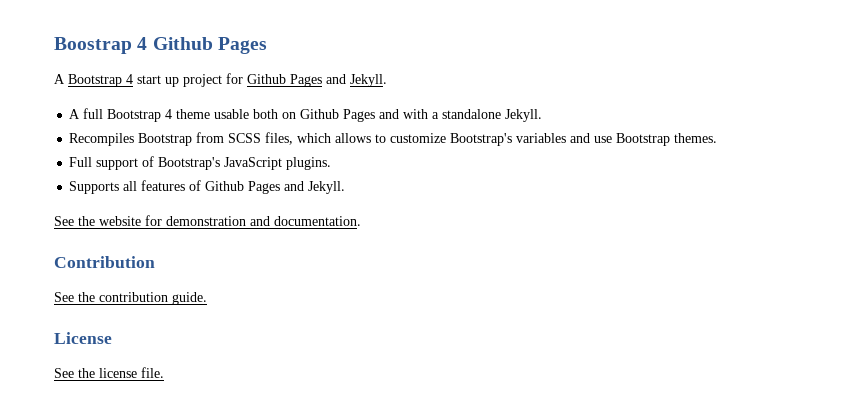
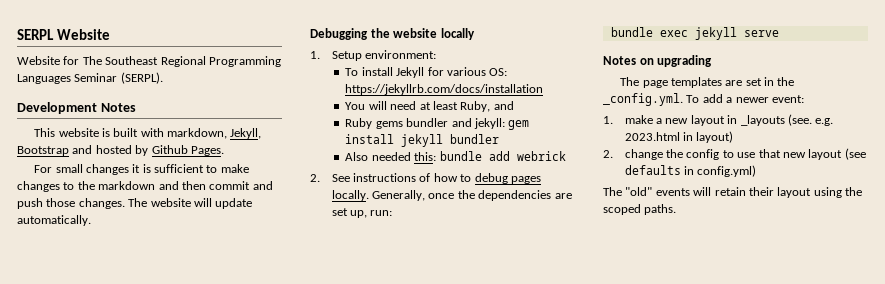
[54,37,267,54] [54,73,387,87] [69,108,543,122] [69,132,718,146] [69,156,332,170] [69,180,346,194] [54,215,361,226] [54,256,155,268] [54,292,207,305] [54,332,112,344] [54,367,164,378] Boostrap 4 Github Pages // A Bootstrap 4 start up project for Github Pages and Jekyll. // A full Bootstrap 4 theme usable both on Github Pages and with a standalone Jekyll. // Recompiles Bootstrap from SCSS files, which allows to customize Bootstrap's variables and use Bootstrap themes. // Full support of Bootstrap's JavaScript plugins. // Supports all features of Github Pages and Jekyll. // See the website for demonstration and documentation. // Contribution // See the contribution guide. // License // See the license file. -> [17,29,110,40] [17,56,281,67] [17,72,163,84] [17,102,136,114] [34,128,262,139] [17,145,224,156] [34,164,249,175] [17,181,273,192] [17,198,253,209] [17,215,91,226] [310,28,475,40] [310,50,437,61] [345,67,508,78] [345,84,544,95] [345,101,514,112] [345,118,530,130] [345,134,500,147] [345,151,566,161] [310,173,541,184] [331,190,572,201] [331,208,393,218] [610,27,779,40] [603,55,713,67] [620,77,795,88] [603,93,804,106] [603,114,834,126] [624,131,734,143] [603,148,866,160] [624,165,757,177] [603,187,862,198] [603,204,677,215] SERPL Website // Website for The Southeast Regional Programming Languages Seminar (SERPL). // Development Notes // This website is built with markdown, Jekyll, Bootstrap and hosted by Github Pages. // For small changes it is sufficient to make changes to the markdown and then commit and push those changes. The website will update automatically. // Debugging the website locally // 1. Setup environment: // To install Jekyll for various OS: https://jekyllrb.com/docs/installation // You will need at least Ruby, and // Ruby gems bundler and jekyll: gem install jekyll bundler // Also needed this: bundle add webrick // 2. See instructions of how to debug pages locally. Generally, once the dependencies are set up, run: // bundle exec jekyll serve // Notes on upgrading // The page templates are set in the _config.yml. To add a newer event: // 1. make a new layout in _layouts (see. e.g. 2023.html in layout) // 2. change the config to use that new layout (see defaults in config.yml) // The "old" events will retain their layout using the scoped paths.

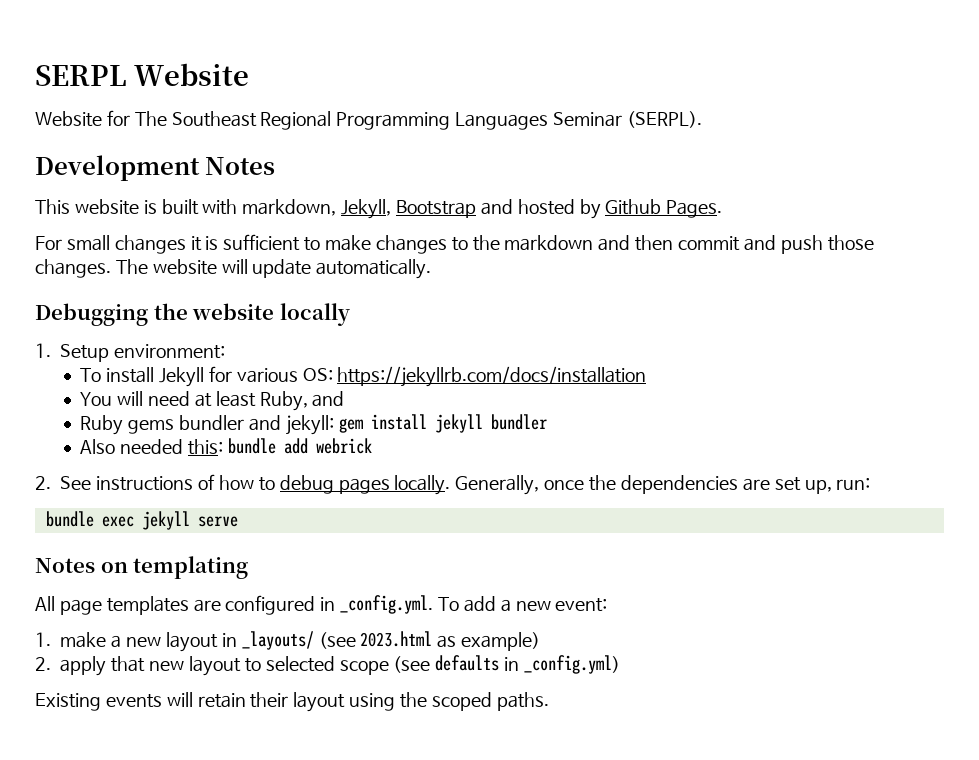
[657,55,713,67] [620,77,640,86] upgrading // The -> [133,556,249,579] [35,596,55,611] templating // All
[745,77,795,86] set in the -> [225,595,336,615] configured in
[735,97,769,103] newer -> [515,601,551,611] new
[740,114,834,126] [624,131,734,143] [603,148,866,160] [624,165,757,177] [603,187,653,196] _layouts (see. e.g. 2023.html in layout) // 2. change the config to use that new layout (see defaults in config.yml) // The "old" -> [241,631,541,651] [35,655,621,676] [35,693,101,711] _layouts/ (see 2023.html as example) // 2. apply that new layout to selected scope (see defaults in _config.yml) // Existing

